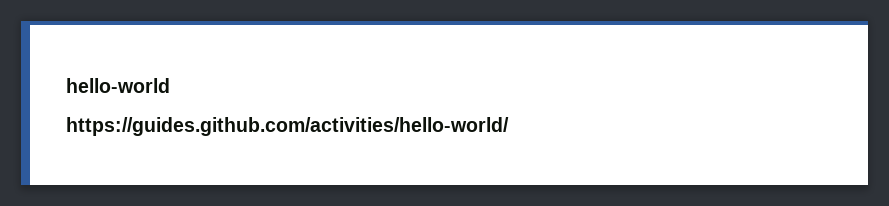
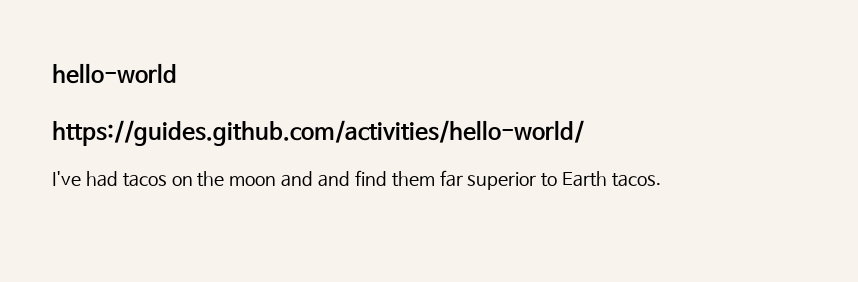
(509, 126) none -> [52,170,662,190] // I've had tacos on the moon and and find them far superior to Earth tacos.

